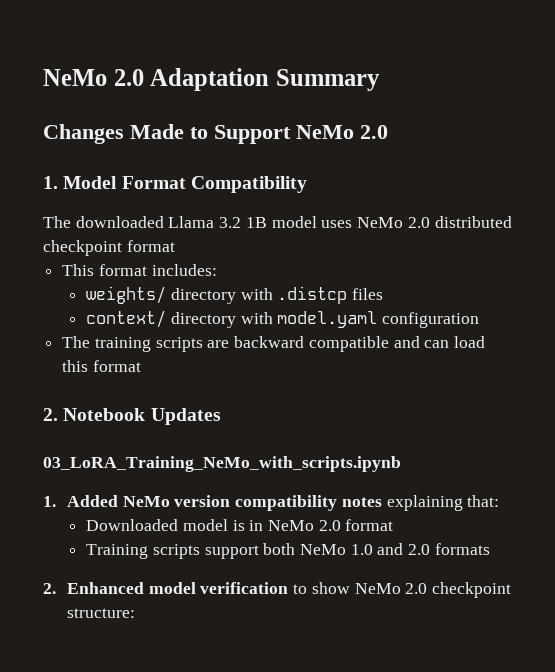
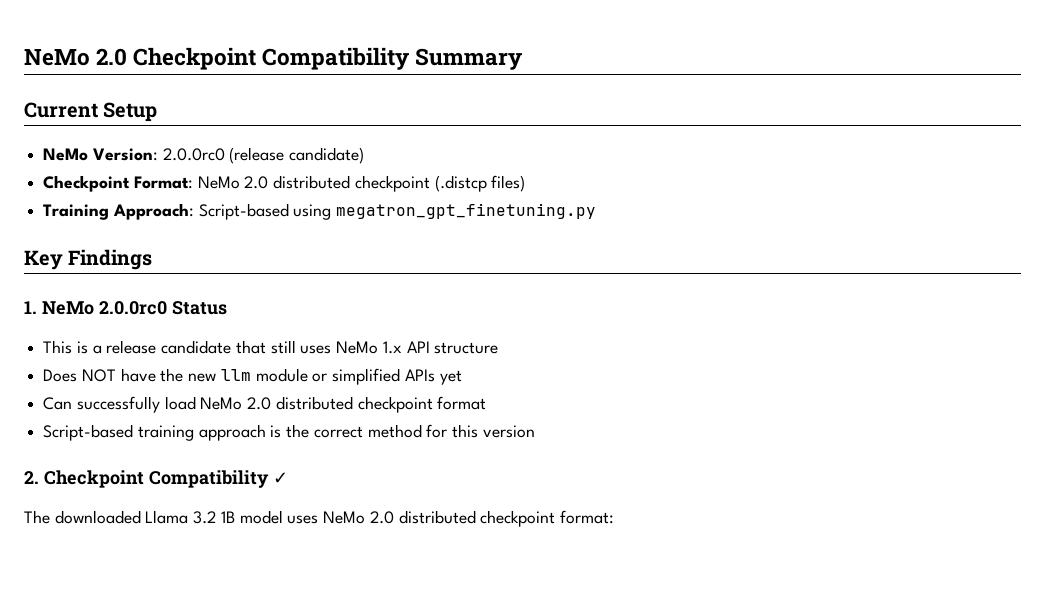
[43,68,270,91] NeMo 2.0 Adaptation -> [24,47,410,70] NeMo 2.0 Checkpoint Compatibility
[43,124,388,144] [43,176,307,193] Changes Made to Support NeMo 2.0 // 1. Model Format Compatibility -> [24,102,158,122] [43,147,365,164] [43,175,526,192] [43,203,597,220] [24,249,153,270] [24,301,227,315] [43,340,499,354] [43,368,462,385] [43,396,487,413] [43,424,535,441] [24,470,288,488] Current Setup // NeMo Version: 2.0.0rc0 (release candidate) // Checkpoint Format: NeMo 2.0 distributed checkpoint (.distcp files) // Training Approach: Script-based using megatron_gpt_finetuning.py // Key Findings // 1. NeMo 2.0.0rc0 Status // This is a release candidate that still uses NeMo 1.x API structure // Does NOT have the new llm module or simplified APIs yet // Can successfully load NeMo 2.0 distributed checkpoint format // Script-based training approach is the correct method for this version // 2. Checkpoint Compatibility ✓
[126,240,175,252] [62,264,217,276] [86,286,384,304] [86,310,480,328] [62,336,486,352] [62,360,141,372] [43,408,221,425] [43,456,401,472] [43,495,500,511] [86,519,394,531] [86,543,490,559] [43,582,511,598] [66,608,135,618] format // This format includes: // weights/ directory with .distcp files // context/ directory with model.yaml configuration // The training scripts are backward compatible and can load this format // 2. Notebook Updates // 03_LoRA_Training_NeMo_with_scripts.ipynb // 1. Added NeMo version compatibility notes explaining that: // Downloaded model is in NeMo 2.0 format // Training scripts support both NeMo 1.0 and 2.0 formats // 2. Enhanced model verification to show NeMo 2.0 checkpoint structure: -> [559,510,614,524] format:

